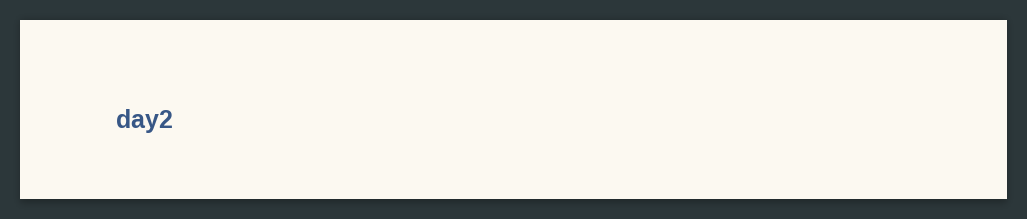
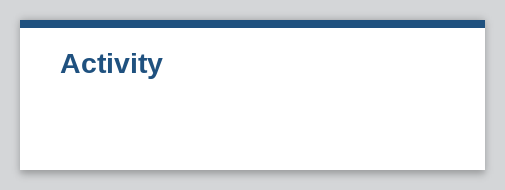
[116,109,173,133] day2 -> [60,53,163,79] Activity

